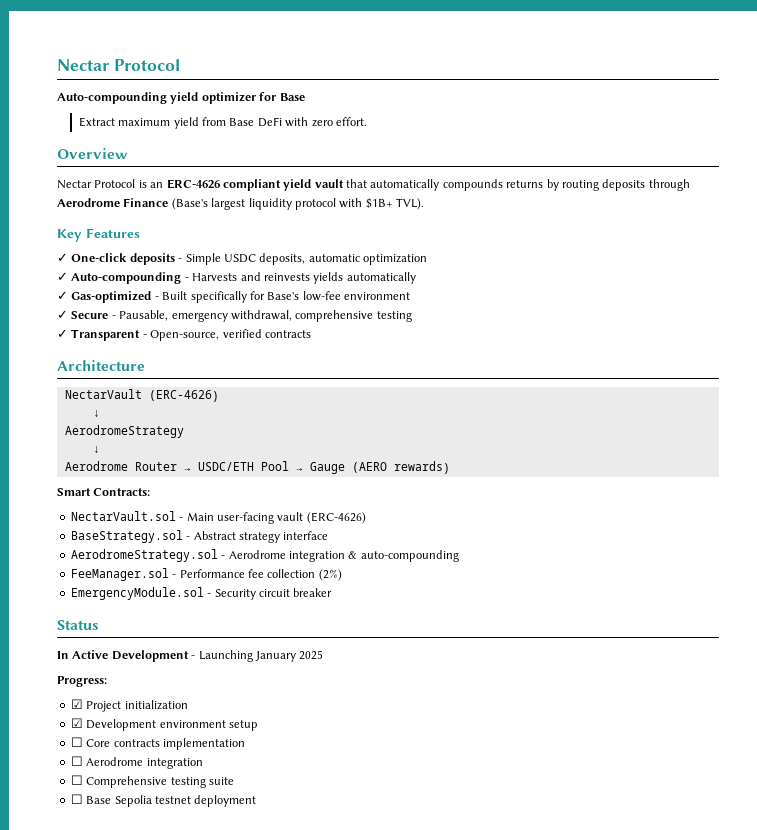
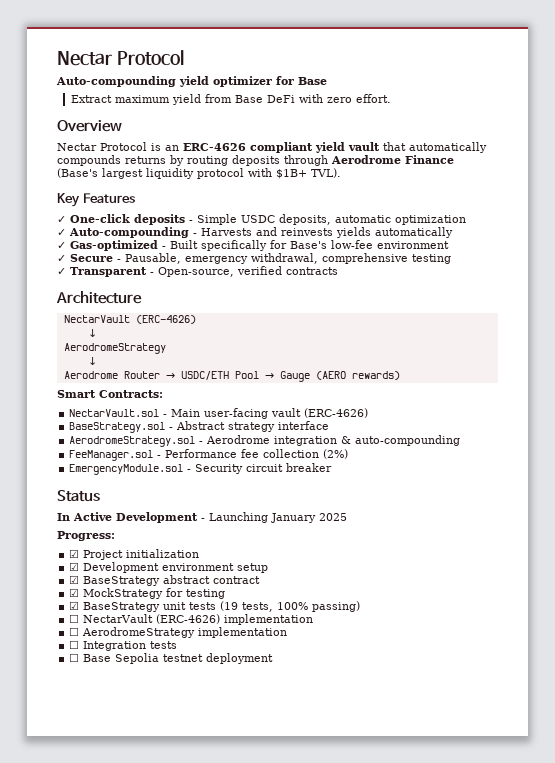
[70,737,245,750] [70,756,203,769] [70,775,234,788] // ☐ Core contracts implementation // ☐ Aerodrome integration // ☐ Comprehensive testing suite -> [69,575,261,586] [69,588,226,599] [69,601,361,612] [69,614,314,625] [69,627,288,638] [69,640,178,651] // ☑ BaseStrategy abstract contract // ☑ MockStrategy for testing // ☑ BaseStrategy unit tests (19 tests, 100% passing) // ☐ NectarVault (ERC-4626) implementation // ☐ AerodromeStrategy implementation // ☐ Integration tests

